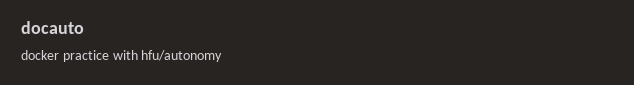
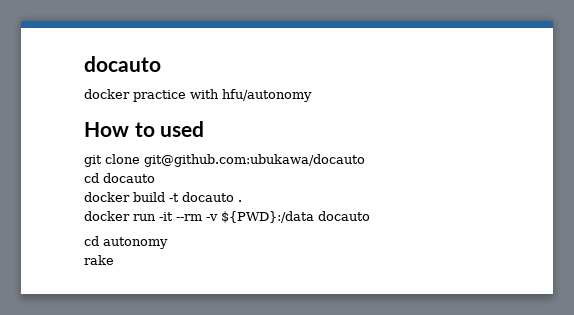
(223, 56) none -> [84,121,205,137] [84,154,365,167] [84,173,155,183] [84,192,242,202] [84,211,370,223] [84,236,168,249] [84,255,114,265] // How to used // git clone git@github.com:ubukawa/docauto // cd docauto // docker build -t docauto . // docker run -it --rm -v ${PWD}:/data docauto // cd autonomy // rake

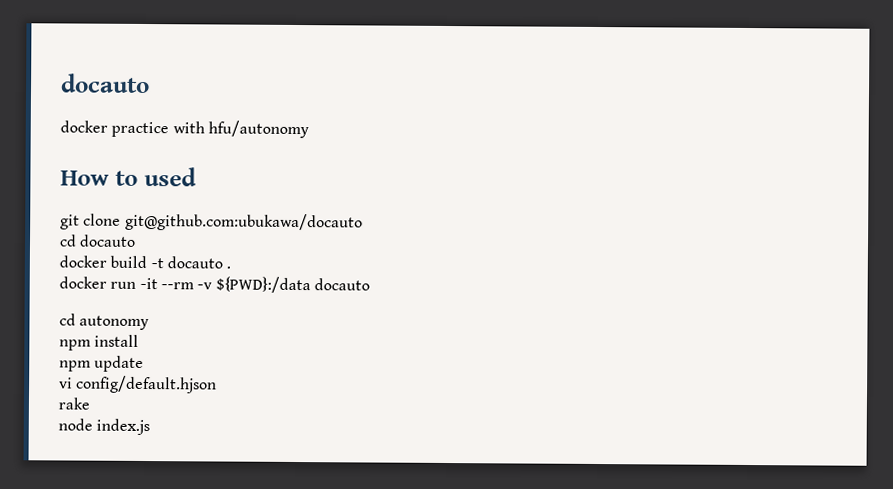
(168, 243) none -> [59,334,140,351] [59,355,145,372] [59,375,218,394] // npm install // npm update // vi config/default.hjson
(114, 260) none -> [58,418,151,436] // node index.js

